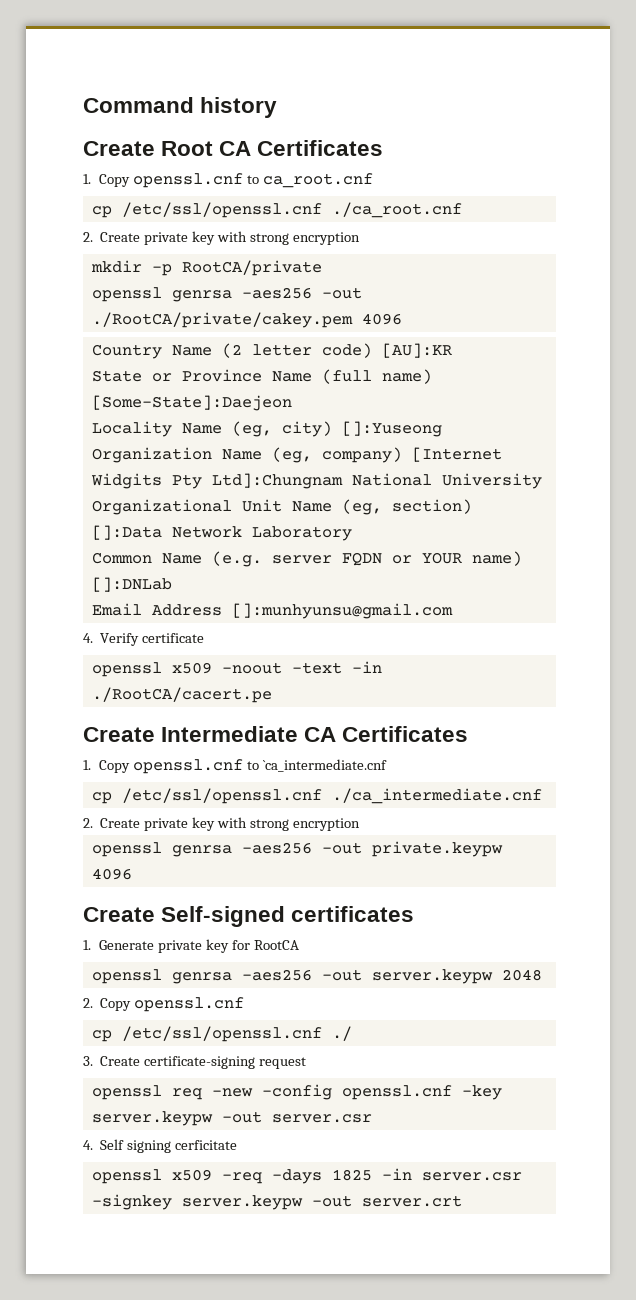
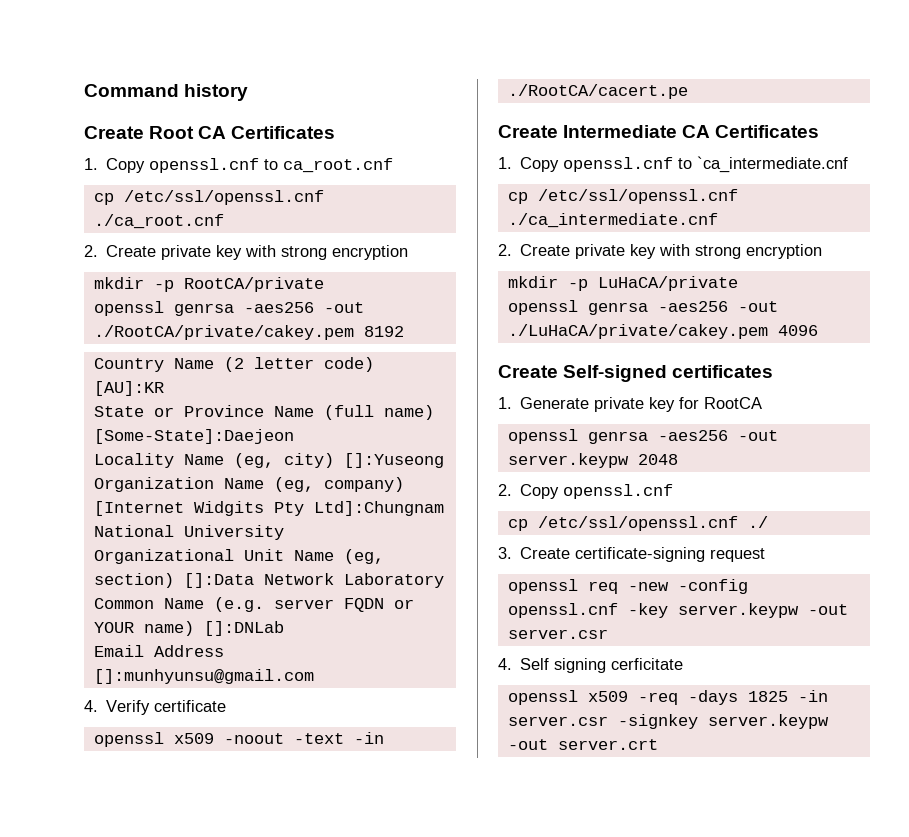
[361,313,402,325] 4096 -> [363,326,404,337] 8192
[91,841,503,857] // openssl genrsa -aes256 -out private.keypw -> [507,276,738,291] [507,300,778,315] [507,324,768,339] // mkdir -p LuHaCA/private // openssl genrsa -aes256 -out ./LuHaCA/private/cakey.pem

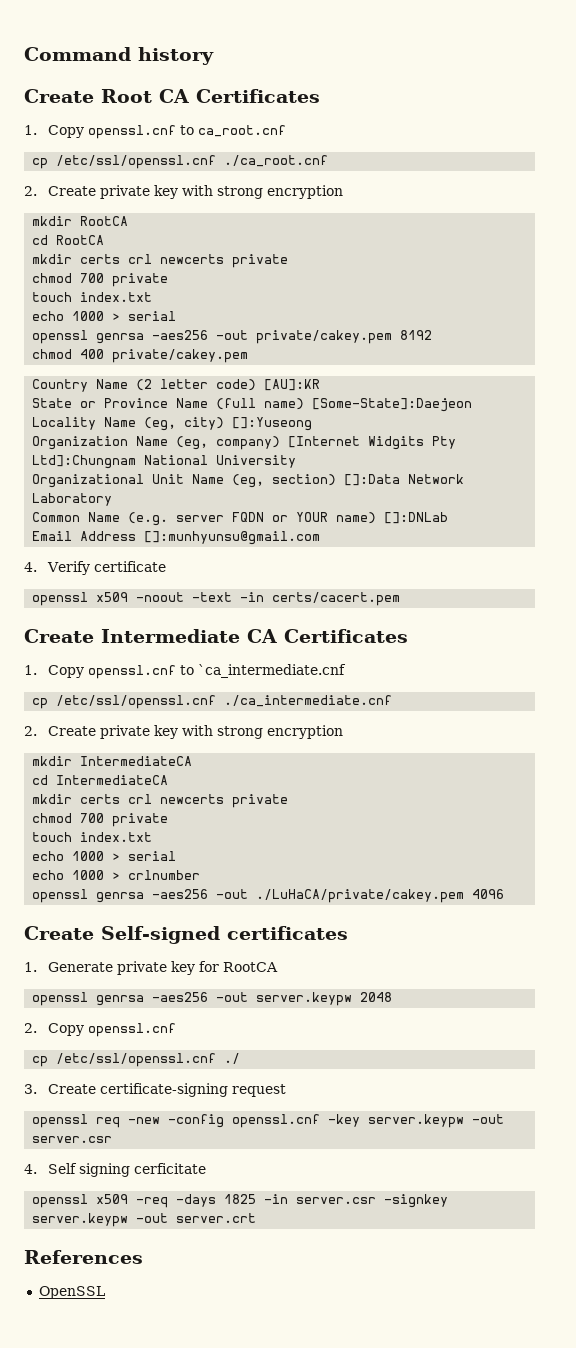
[153,277,324,292] [93,301,364,316] [93,325,354,340] -p RootCA/private // openssl genrsa -aes256 -out ./RootCA/private/cakey.pem -> [80,216,129,226] [32,235,105,245] [32,254,289,268] [32,273,169,287] [32,292,153,302] [32,311,177,321] [32,330,393,344] RootCA // cd RootCA // mkdir certs crl newcerts private // chmod 700 private // touch index.txt // echo 1000 > serial // openssl genrsa -aes256 -out private/cakey.pem
(404, 331) none -> [32,349,249,363] // chmod 400 private/cakey.pem
[507,84,688,99] ./RootCA/cacert.pe -> [272,592,401,606] certs/cacert.pem
[567,276,738,291] -p LuHaCA/private -> [80,756,193,766] [32,775,169,785] [32,794,289,808] [32,813,169,827] [32,832,153,842] [32,851,177,861] [32,870,201,880] IntermediateCA // cd IntermediateCA // mkdir certs crl newcerts private // chmod 700 private // touch index.txt // echo 1000 > serial // echo 1000 > crlnumber
(658, 744) none -> [24,1250,143,1264] [38,1286,105,1299] // References // OpenSSL

